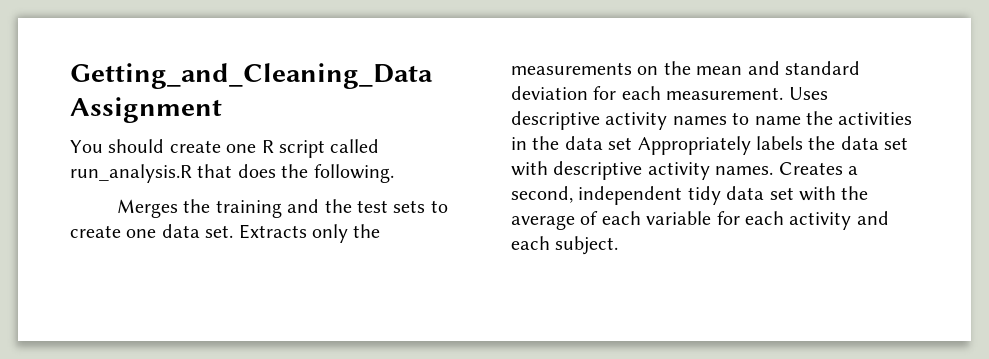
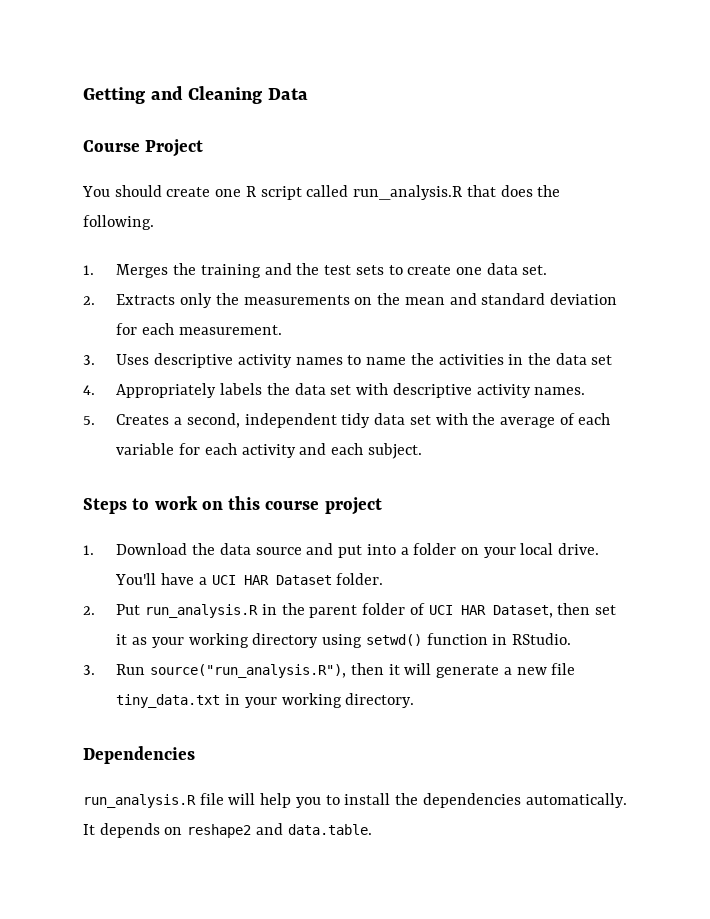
[70,63,433,89] [70,97,222,123] Getting_and_Cleaning_Data Assignment -> [83,86,308,104] [83,139,204,157] Getting and Cleaning Data // Course Project
(394, 173) none -> [83,265,94,275] 1.
(234, 231) none -> [83,296,95,305] // 2.
(784, 93) none -> [83,355,95,365] // 3.
(633, 143) none -> [83,385,95,395] // 4.
(774, 170) none -> [83,416,95,425] // 5.
(619, 245) none -> [83,496,382,515] [83,543,600,558] [115,573,384,585] [83,603,617,618] [116,633,572,648] [83,663,576,678] [116,693,415,708] [83,746,195,764] [83,793,627,808] [83,823,372,838] // Steps to work on this course project // 1. Download the data source and put into a folder on your local drive. You'll have a UCI HAR Dataset folder. // 2. Put run_analysis.R in the parent folder of UCI HAR Dataset, then set it as your working directory using setwd() function in RStudio. // 3. Run source("run_analysis.R"), then it will generate a new file tiny_data.txt in your working directory. // Dependencies // run_analysis.R file will help you to install the dependencies automatically. It depends on reshape2 and data.table.

